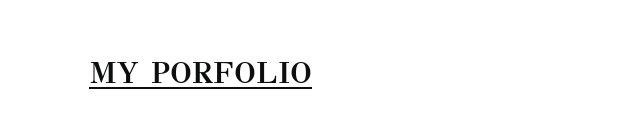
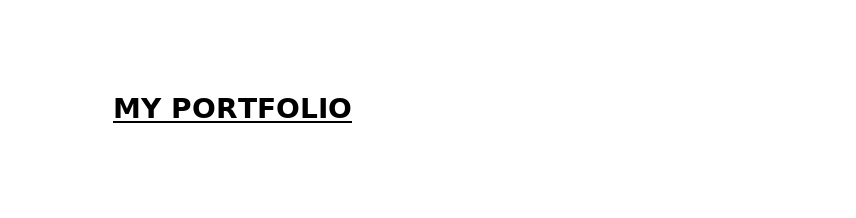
[151,62,312,83] PORFOLIO -> [171,98,352,118] PORTFOLIO

